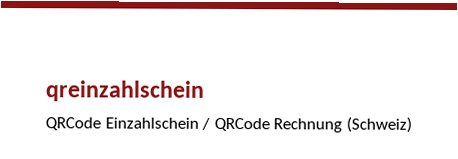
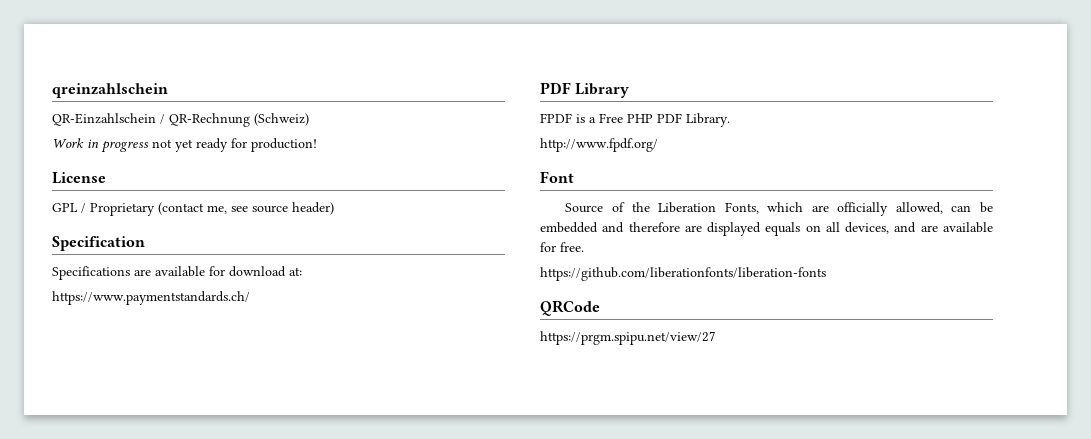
[45,116,412,133] QRCode Einzahlschein / QRCode Rechnung (Schweiz) -> [52,113,309,127] [52,138,317,153] [52,172,106,184] [52,202,334,216] [52,236,145,251] [52,266,302,280] [52,291,250,305] [540,82,630,98] [540,113,730,127] [540,138,658,152] [540,171,574,183] [565,202,994,216] [540,222,993,236] [540,242,584,252] [540,267,826,281] [540,300,600,316] [540,331,716,345] QR-Einzahlschein / QR-Rechnung (Schweiz) // Work in progress not yet ready for production! // License // GPL / Proprietary (contact me, see source header) // Specification // Specifications are available for download at: // https://www.paymentstandards.ch/ // PDF Library // FPDF is a Free PHP PDF Library. // http://www.fpdf.org/ // Font // Source of the Liberation Fonts, which are officially allowed, can be embedded and therefore are displayed equals on all devices, and are available for free. // https://github.com/liberationfonts/liberation-fonts // QRCode // https://prgm.spipu.net/view/27

